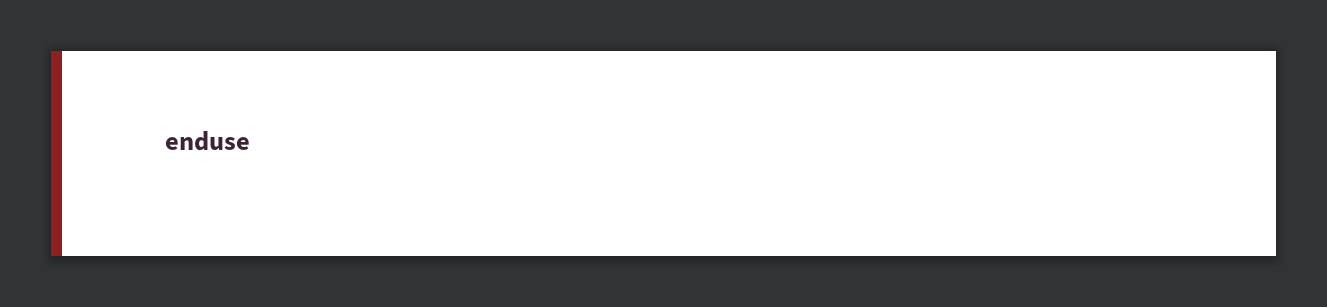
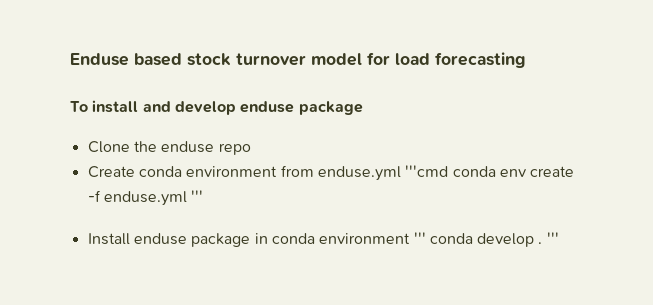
[165,131,250,151] enduse -> [70,52,526,68] [70,100,363,115] [87,141,251,155] [87,165,575,181] [87,190,204,206] [87,232,559,247] Enduse based stock turnover model for load forecasting // To install and develop enduse package // Clone the enduse repo // Create conda environment from enduse.yml '''cmd conda env create -f enduse.yml ''' // Install enduse package in conda environment ''' conda develop . '''

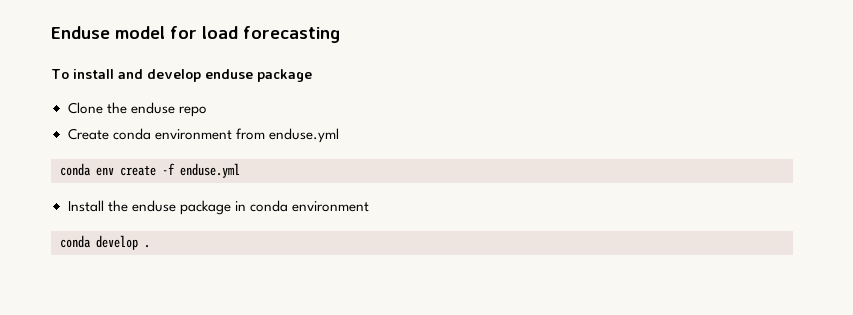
[134,53,306,66] based stock turnover -> (110, 32) none
[405,165,449,177] '''cmd -> (339, 135) //
[191,190,204,202] ''' -> (240, 170) none
(130, 239) none -> [107,200,128,212] the
[413,232,426,244] ''' -> (369, 206) //
[546,232,559,244] ''' -> (150, 246) none

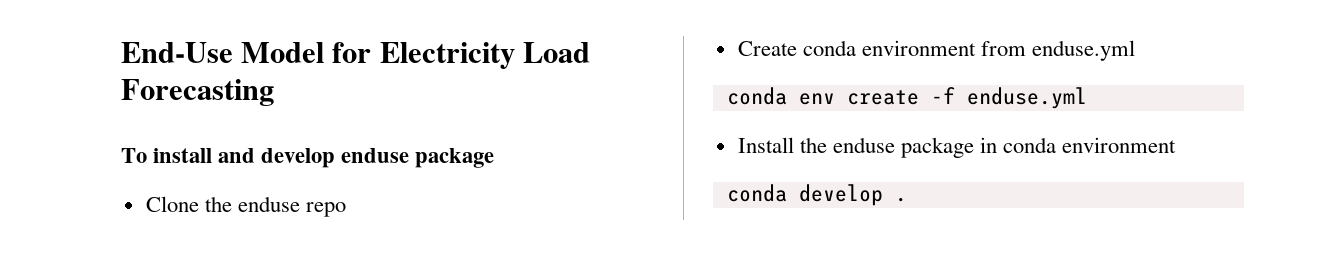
[51,26,340,43] Enduse model for load forecasting -> [121,42,590,69] [121,79,274,106] End-Use Model for Electricity Load Forecasting

